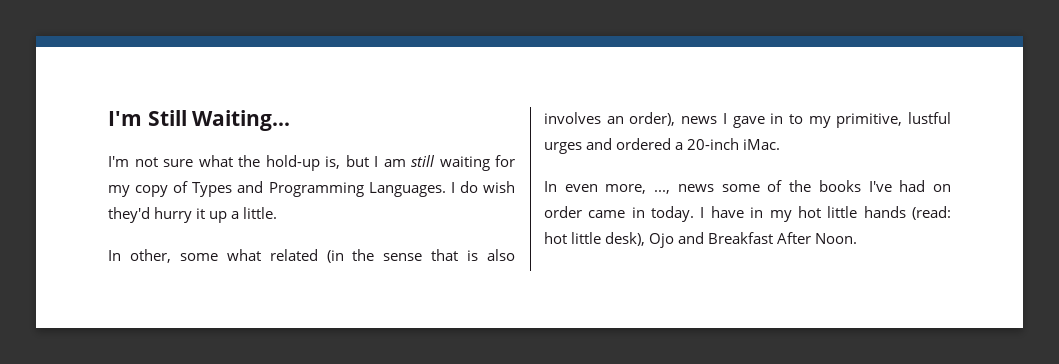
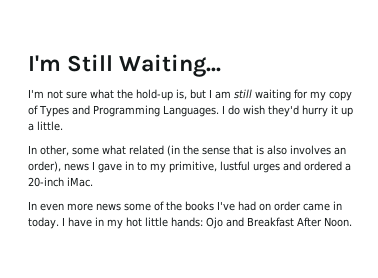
[605,184,671,194] more, ..., -> [67,203,93,211] more
[863,206,951,220] [544,232,646,246] hands (read: hot little desk), -> [170,217,203,227] hands:

